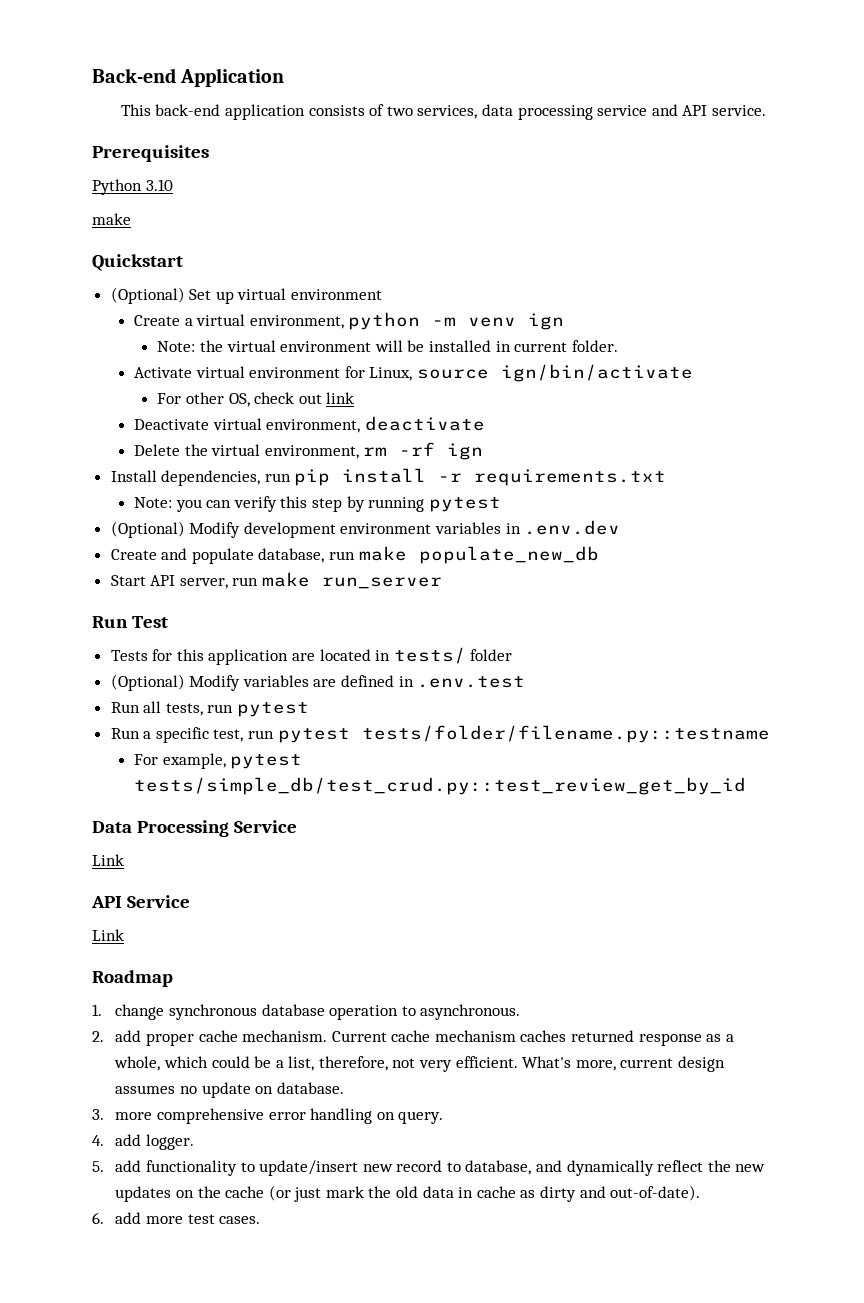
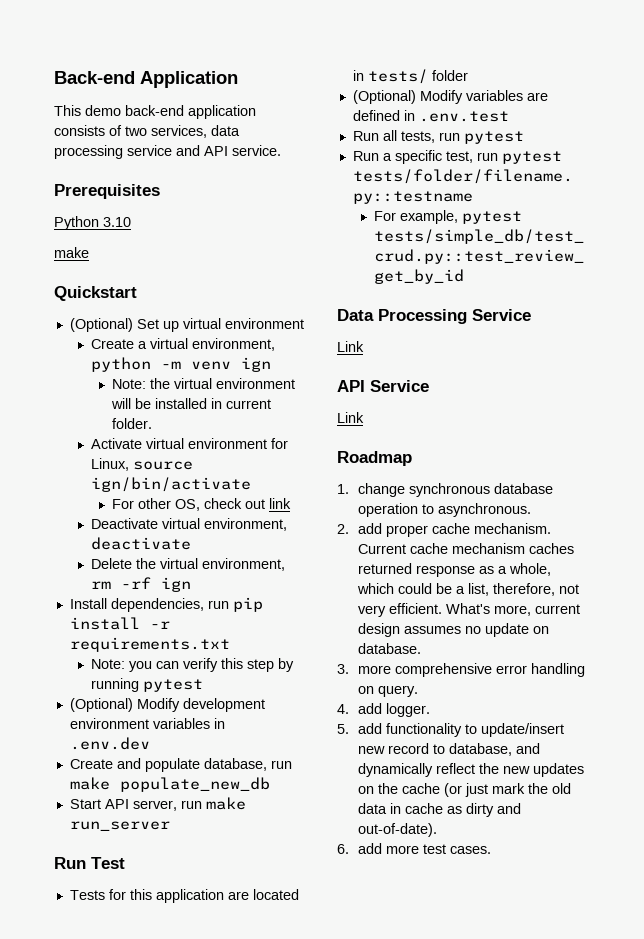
(151, 110) none -> [85,105,121,116] demo

